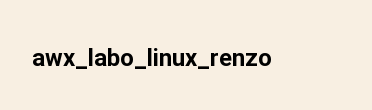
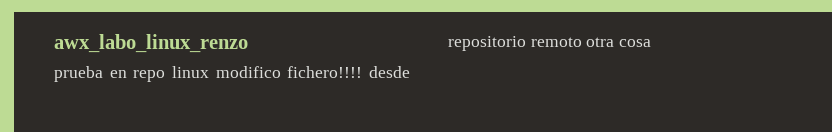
(272, 58) none -> [54,66,410,82] [448,36,652,51] // prueba en repo linux modifico fichero!!!! desde repositorio remoto otra cosa

